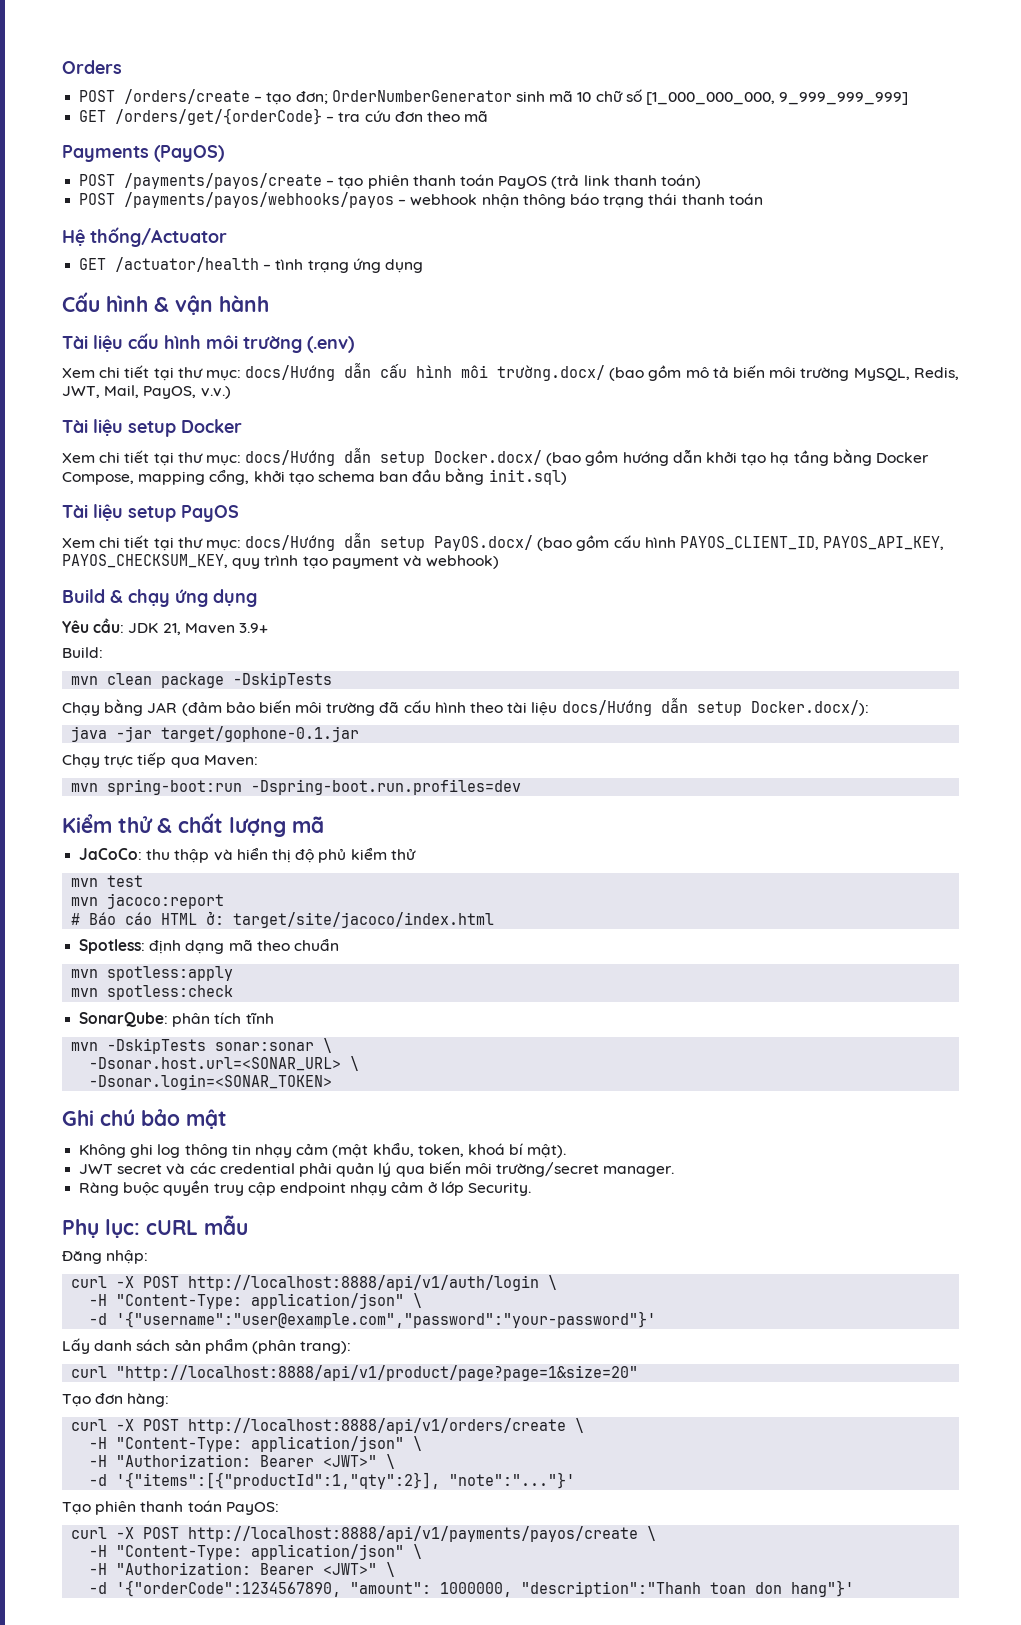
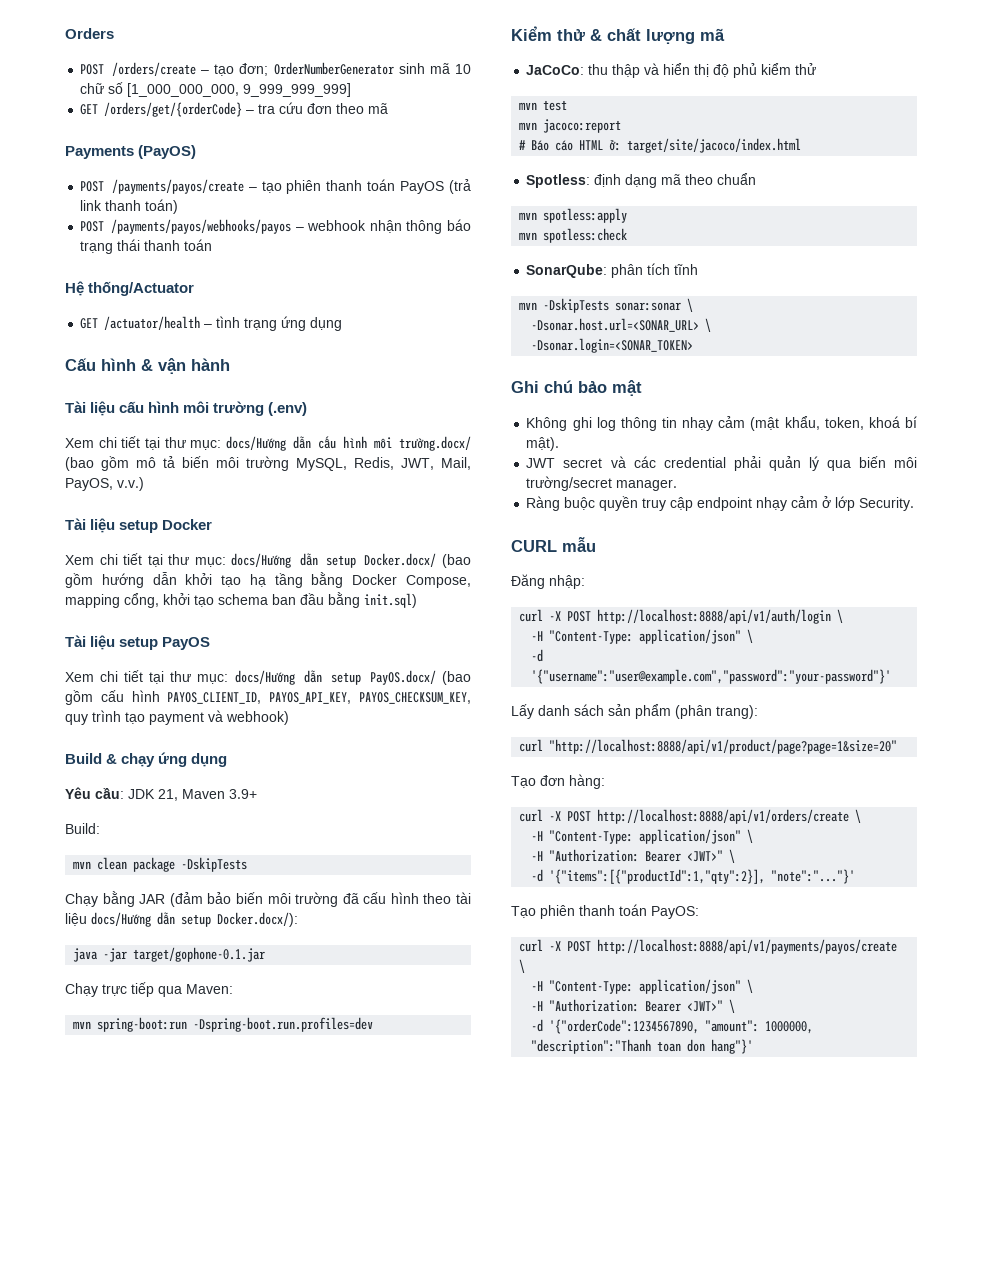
[62,1219,198,1238] Phụ lục: cURL -> [511,540,557,552] CURL

